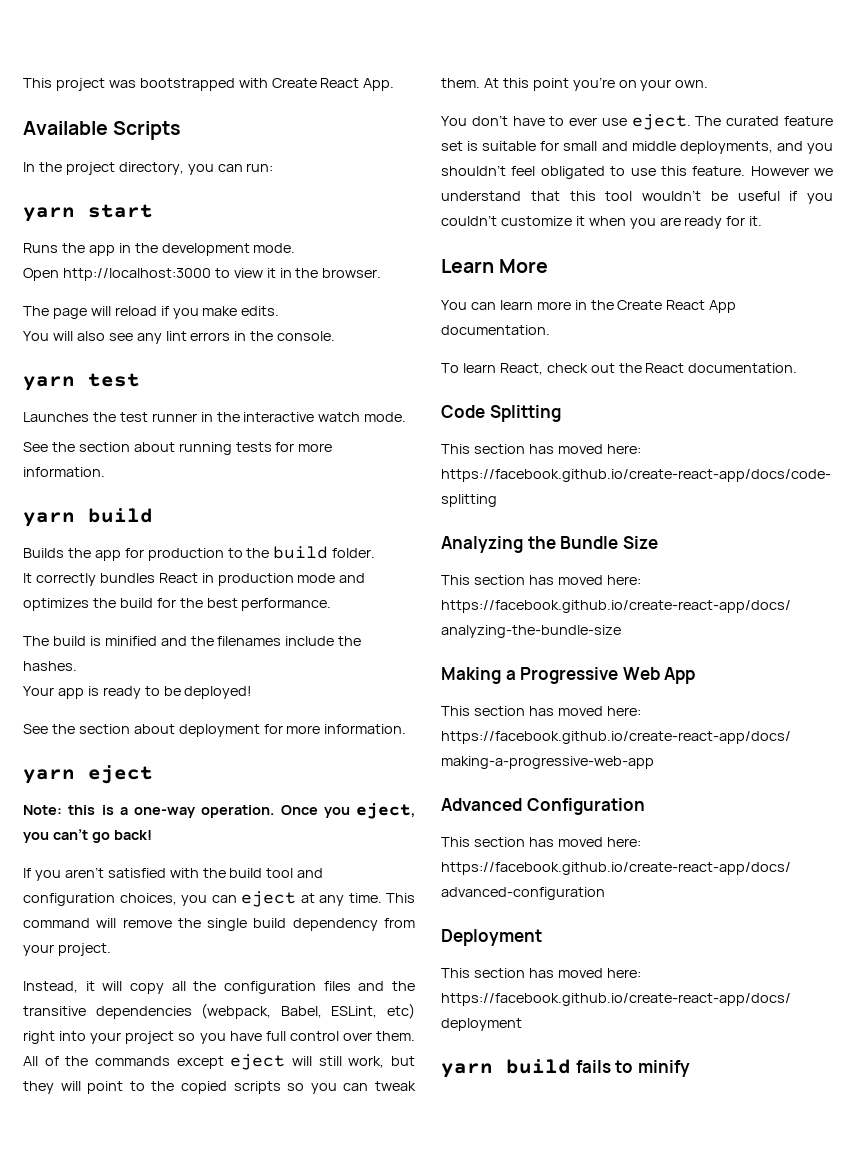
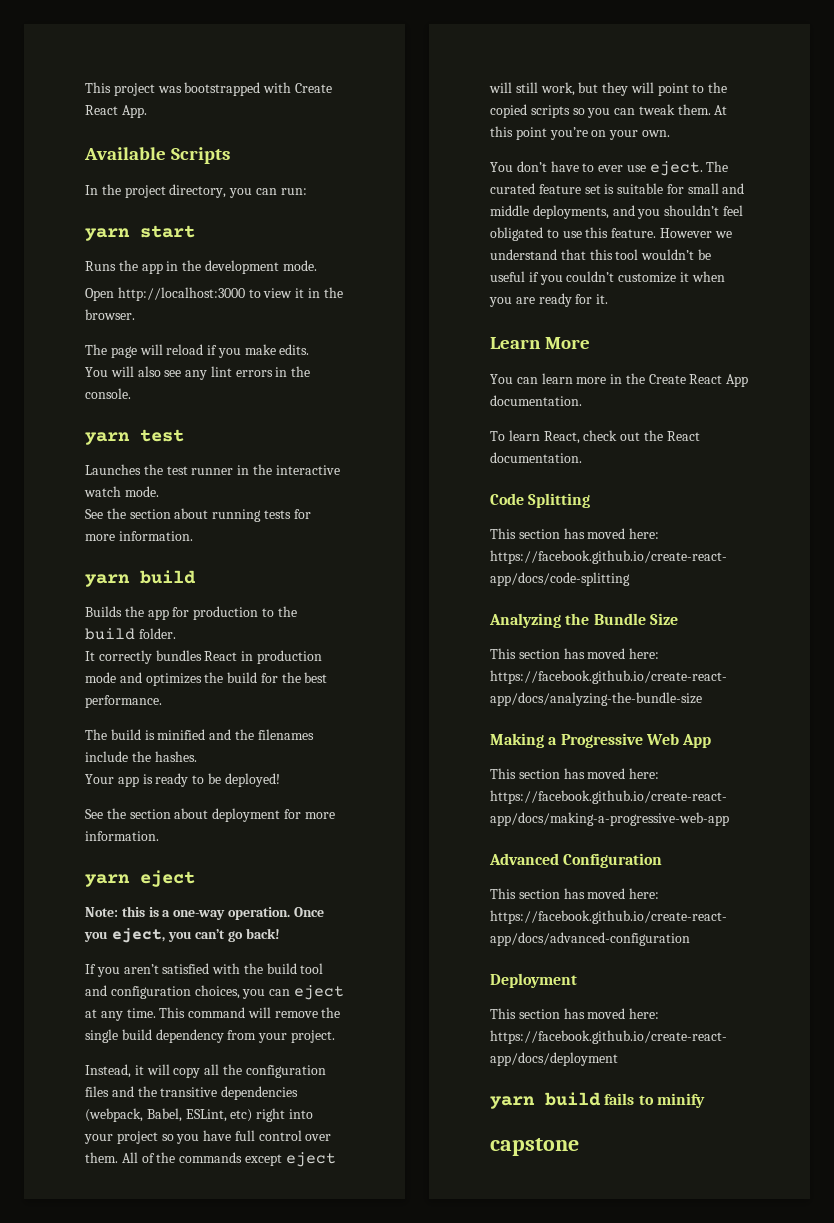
(690, 1068) none -> [490,1138,579,1156] // capstone

